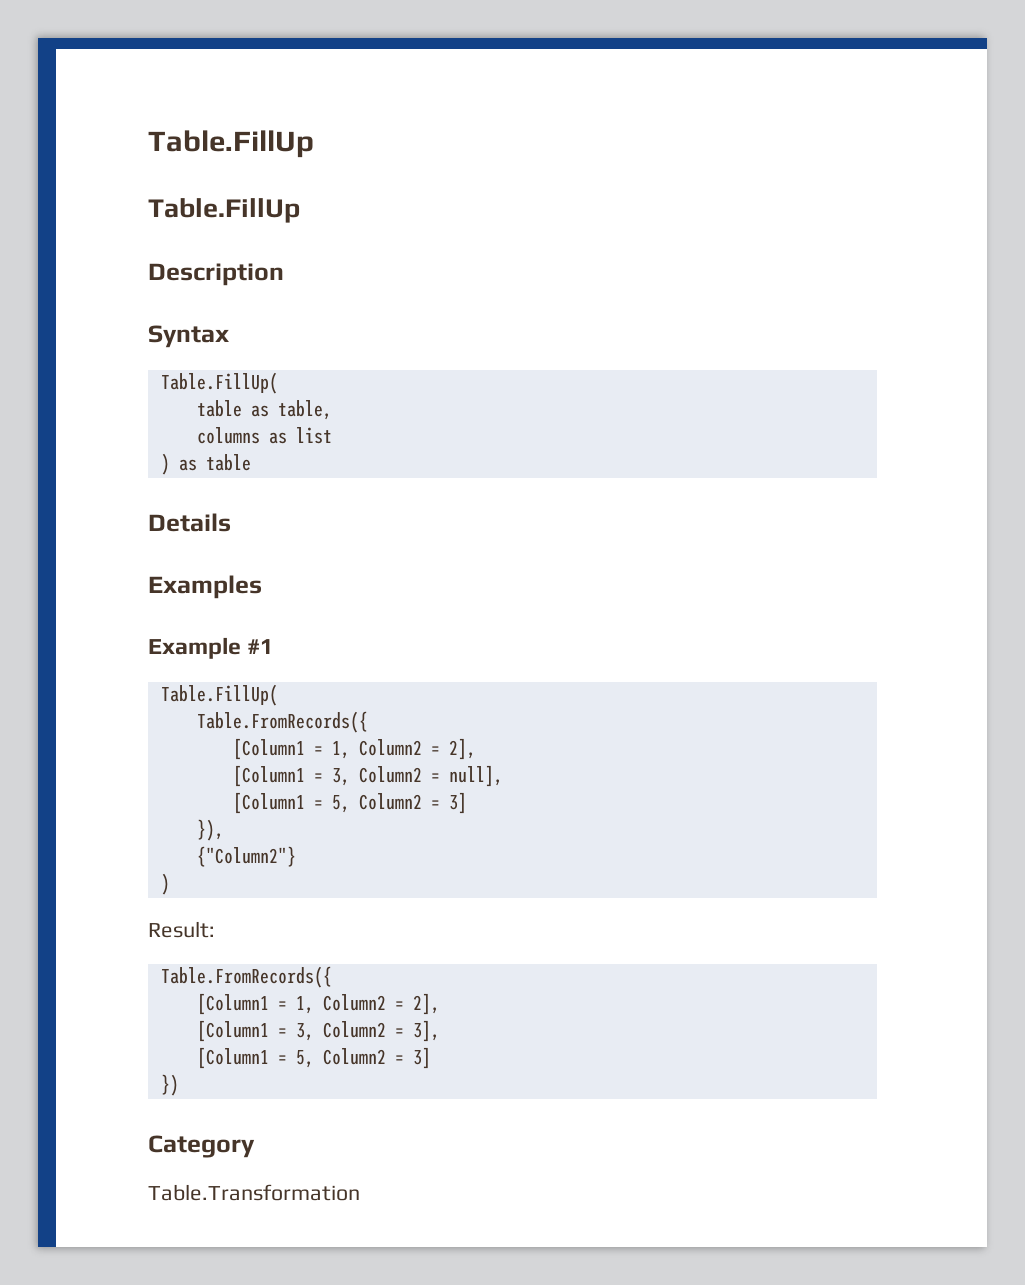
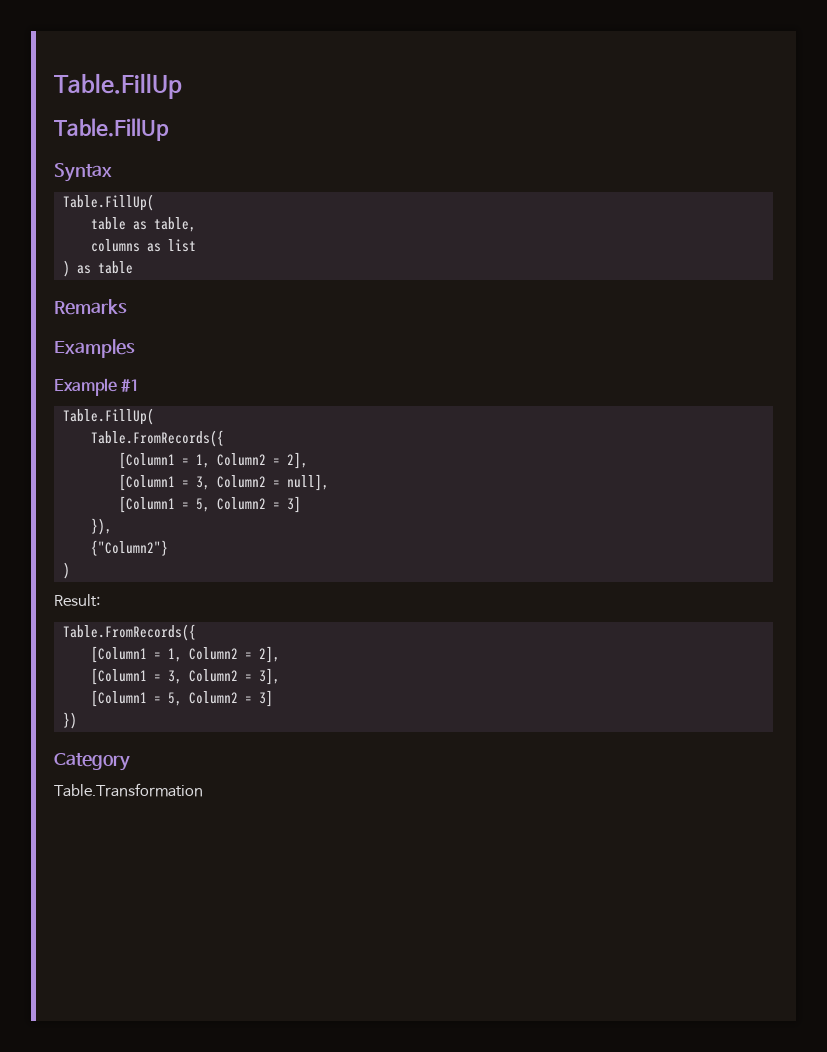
[148,263,284,286] // Description -> (169, 129) none
[148,513,231,532] Details -> [54,299,127,315] Remarks

